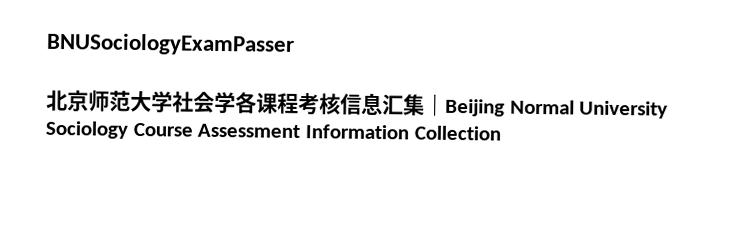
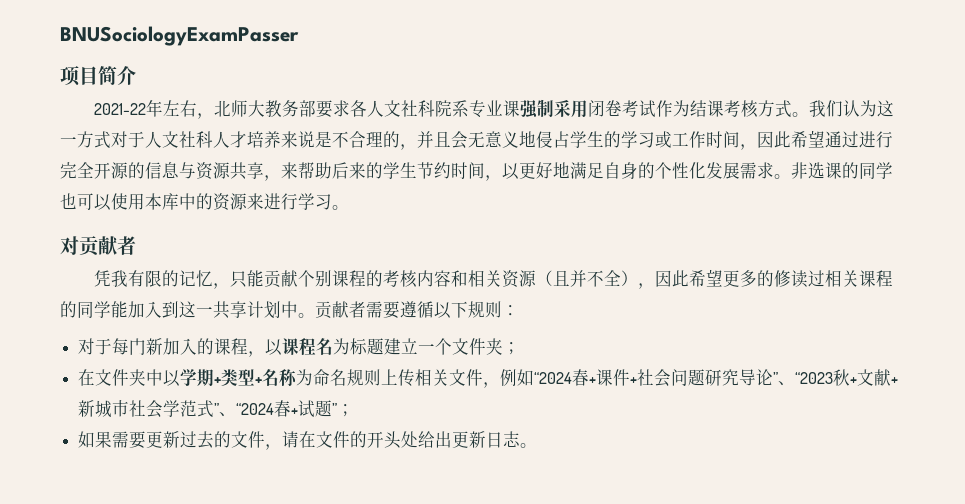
[46,89,669,119] [45,120,501,141] 北京师范大学社会学各课程考核信息汇集｜Beijing Normal University Sociology Course Assessment Information Collection -> [60,66,136,86] [94,99,895,119] [60,130,893,150] [60,162,893,181] [60,193,349,211] [60,236,136,257] [94,269,894,289] [60,301,519,319] [78,338,521,357] [78,369,899,388] [78,400,355,418] [78,431,538,450] 项目简介 // 2021-22年左右，北师大教务部要求各人文社科院系专业课强制采用闭卷考试作为结课考核方式。我们认为这一方式对于人文社科人才培养来说是不合理的，并且会无意义地侵占学生的学习或工作时间，因此希望通过进行完全开源的信息与资源共享，来帮助后来的学生节约时间，以更好地满足自身的个性化发展需求。非选课的同学也可以使用本库中的资源来进行学习。 // 对贡献者 // 凭我有限的记忆，只能贡献个别课程的考核内容和相关资源（且并不全），因此希望更多的修读过相关课程的同学能加入到这一共享计划中。贡献者需要遵循以下规则： // 对于每门新加入的课程，以课程名为标题建立一个文件夹； // 在文件夹中以学期+类型+名称为命名规则上传相关文件，例如“2024春+课件+社会问题研究导论”、“2023秋+文献+新城市社会学范式”、“2024春+试题”； // 如果需要更新过去的文件，请在文件的开头处给出更新日志。

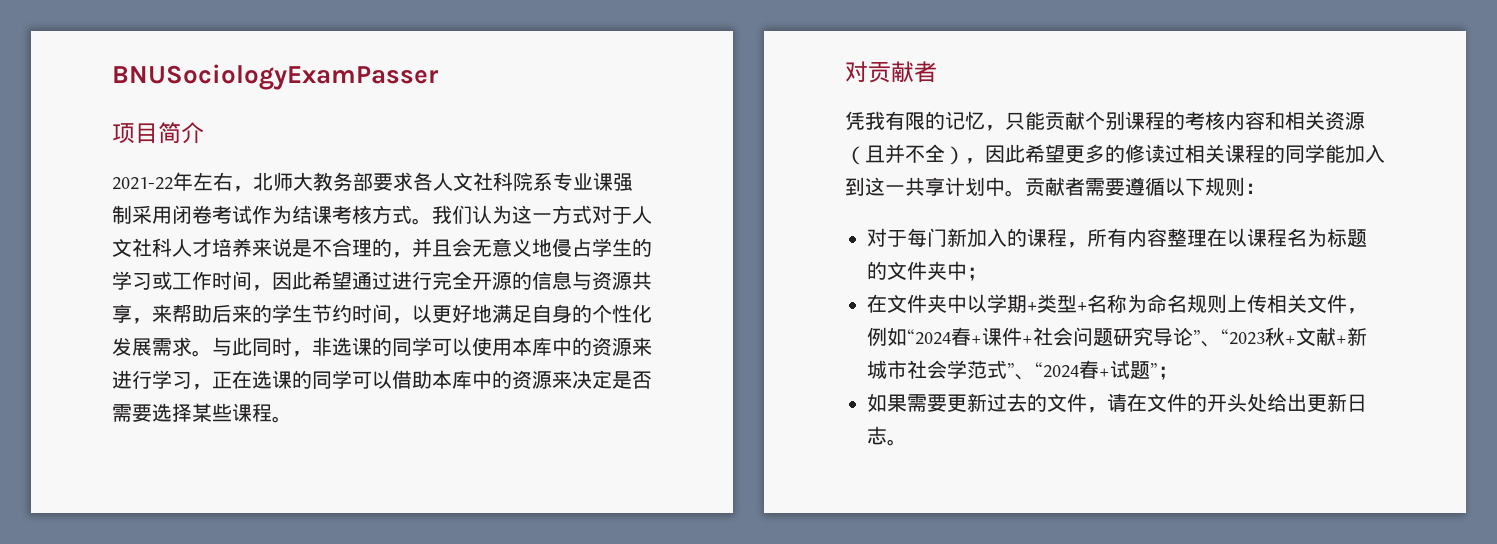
(791, 176) none -> [212,337,312,357] 与此同时，
[60,193,77,210] 也 -> (432, 346) none
(332, 202) none -> [192,370,652,390] [112,403,272,422] ，正在选课的同学可以借助本库中的资源来决定是否需要选择某些课程
[265,338,504,356] 以课程名为标题建立一个文件夹 -> [1087,228,1367,247] [867,261,967,281] 所有内容整理在以课程名为标题的文件夹中

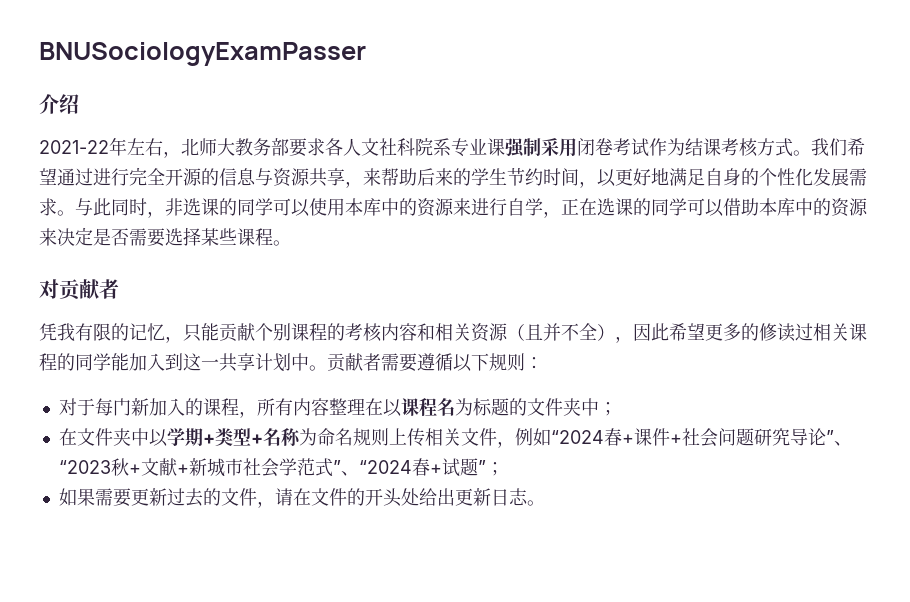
[112,122,181,144] 项目简 -> (366, 54) none
(204, 133) none -> [59,94,79,114] 绍
[472,205,652,224] [112,238,652,258] [112,271,312,291] 认为这一方式对于人文社科人才培养来说是不合理的，并且会无意义地侵占学生的学习或工作时间，因此 -> (847, 147) none
[152,370,192,389] 学习 -> [507,198,543,216] 自学

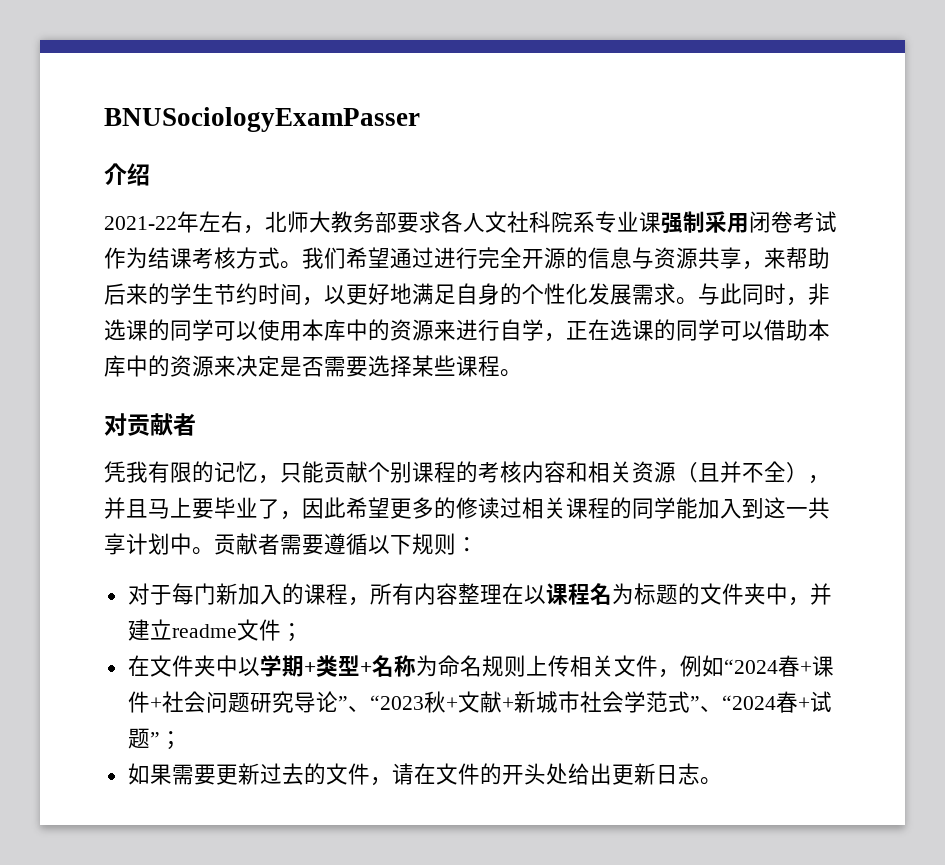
(633, 339) none -> [104,497,302,520] 并且马上要毕业了，
(599, 407) none -> [787,583,832,606] [127,619,281,641] ，并建立readme文件

